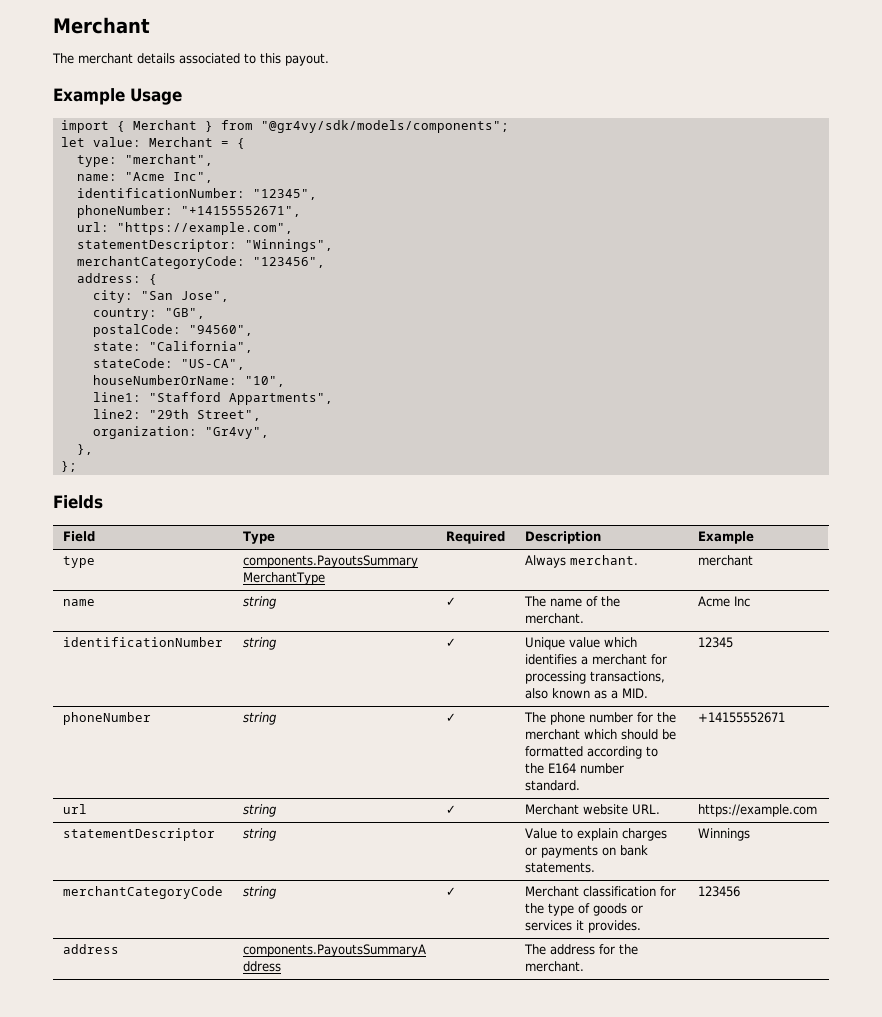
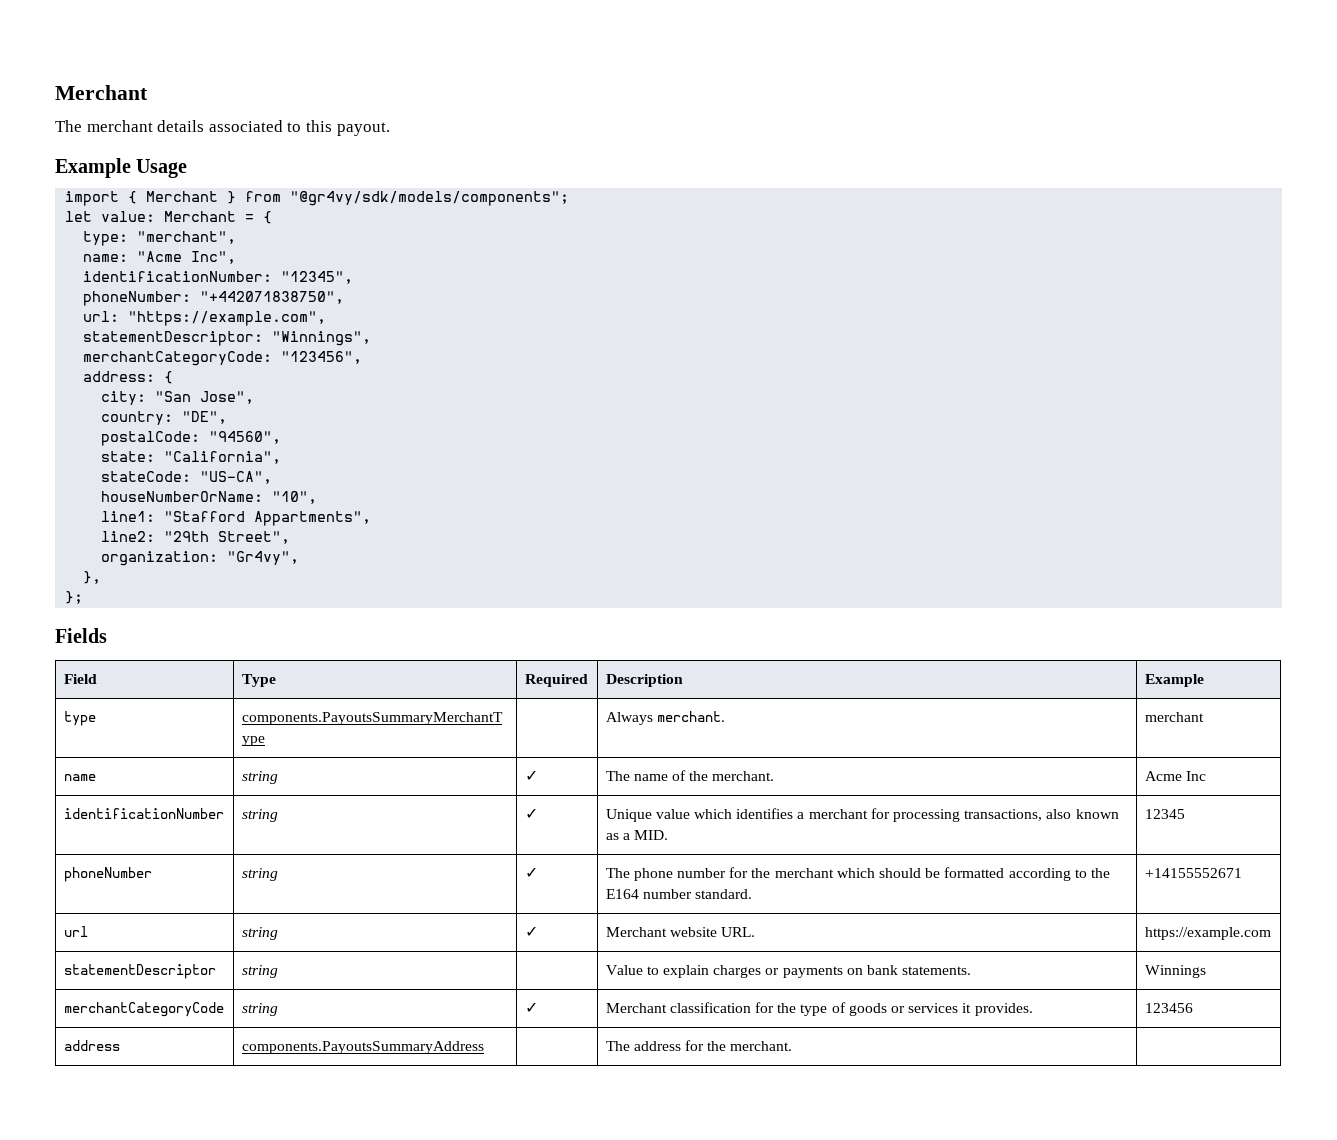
[180,206,301,217] "+14155552671", -> [200,291,345,304] "+442071838750",
[164,308,205,319] "GB", -> [182,411,228,424] "DE",

